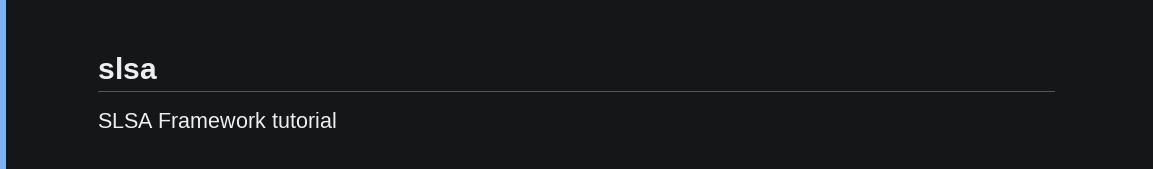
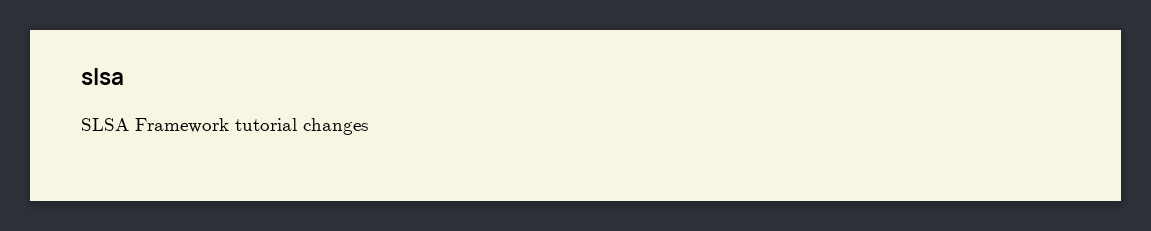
(337, 120) none -> [303,118,368,135] changes

